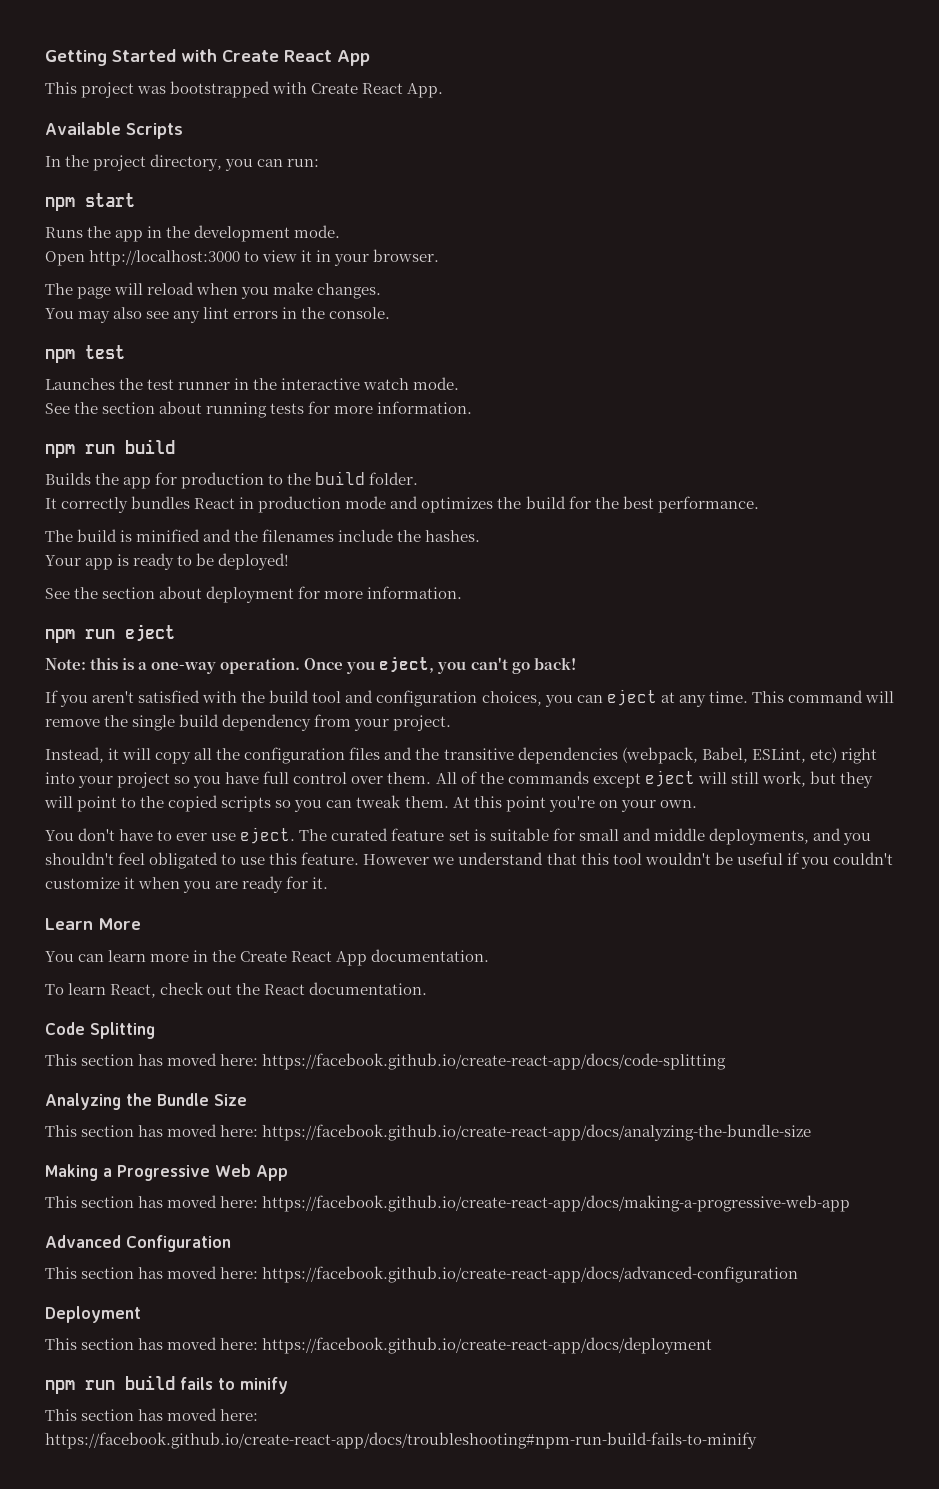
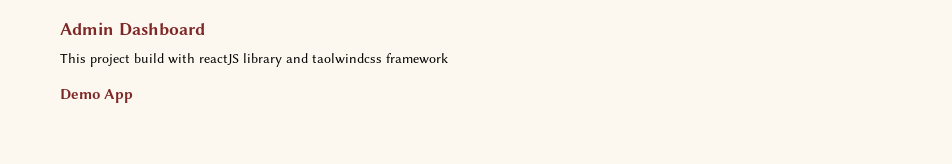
[45,49,370,66] [45,81,444,98] [45,122,183,139] [45,154,320,171] [45,193,135,211] [45,225,341,242] [45,249,440,266] [45,282,382,299] [45,307,391,323] [45,345,125,363] [45,377,460,390] [45,401,473,418] [45,439,175,458] [45,471,419,489] [45,496,759,513] [45,529,481,542] [45,553,290,570] [45,586,463,603] [45,624,175,643] [45,657,576,674] [45,689,894,707] [45,714,452,731] [45,747,877,764] [45,770,873,788] [44,795,697,812] [45,827,871,845] [45,852,893,869] [45,876,329,893] [45,918,141,930] [45,949,490,966] [45,982,428,998] [45,1022,155,1039] [45,1053,727,1070] [45,1093,247,1110] [45,1124,812,1141] [45,1164,288,1181] [45,1195,851,1212] [45,1235,231,1252] [45,1266,799,1283] [45,1306,141,1323] [45,1337,713,1354] [45,1375,288,1394] [45,1408,259,1421] [45,1432,757,1449] Getting Started with Create React App // This project was bootstrapped with Create React App. // Available Scripts // In the project directory, you can run: // npm start // Runs the app in the development mode. // Open http://localhost:3000 to view it in your browser. // The page will reload when you make changes. // You may also see any lint errors in the console. // npm test // Launches the test runner in the interactive watch mode. // See the section about running tests for more information. // npm run build // Builds the app for production to the build folder. // It correctly bundles React in production mode and optimizes the build for the best performance. // The build is minified and the filenames include the hashes. // Your app is ready to be deployed! // See the section about deployment for more information. // npm run eject // Note: this is a one-way operation. Once you eject, you can't go back! // If you aren't satisfied with the build tool and configuration choices, you can eject at any time. This command will remove the single build dependency from your project. // Instead, it will copy all the configuration files and the transitive dependencies (webpack, Babel, ESLint, etc) right into your project so you have full control over them. All of the commands except eject will still work, but they will point to the copied scripts so you can tweak them. At this point you're on your own. // You don't have to ever use eject. The curated feature set is suitable for small and middle deployments, and you shouldn't feel obligated to use this feature. However we understand that this tool wouldn't be useful if you couldn't customize it when you are ready for it. // Learn More // You can learn more in the Create React App documentation. // To learn React, check out the React documentation. // Code Splitting // This section has moved here: https://facebook.github.io/create-react-app/docs/code-splitting // Analyzing the Bundle Size // This section has moved here: https://facebook.github.io/create-react-app/docs/analyzing-the-bundle-size // Making a Progressive Web App // This section has moved here: https://facebook.github.io/create-react-app/docs/making-a-progressive-web-app // Advanced Configuration // This section has moved here: https://facebook.github.io/create-react-app/docs/advanced-configuration // Deployment // This section has moved here: https://facebook.github.io/create-react-app/docs/deployment // npm run build fails to minify // This section has moved here: https://facebook.github.io/create-react-app/docs/troubleshooting#npm-run-build-fails-to-minify -> [60,22,205,36] [60,53,448,67] [60,89,134,103] Admin Dashboard // This project build with reactJS library and taolwindcss framework // Demo App

